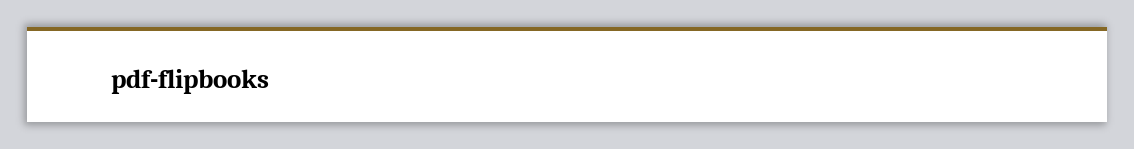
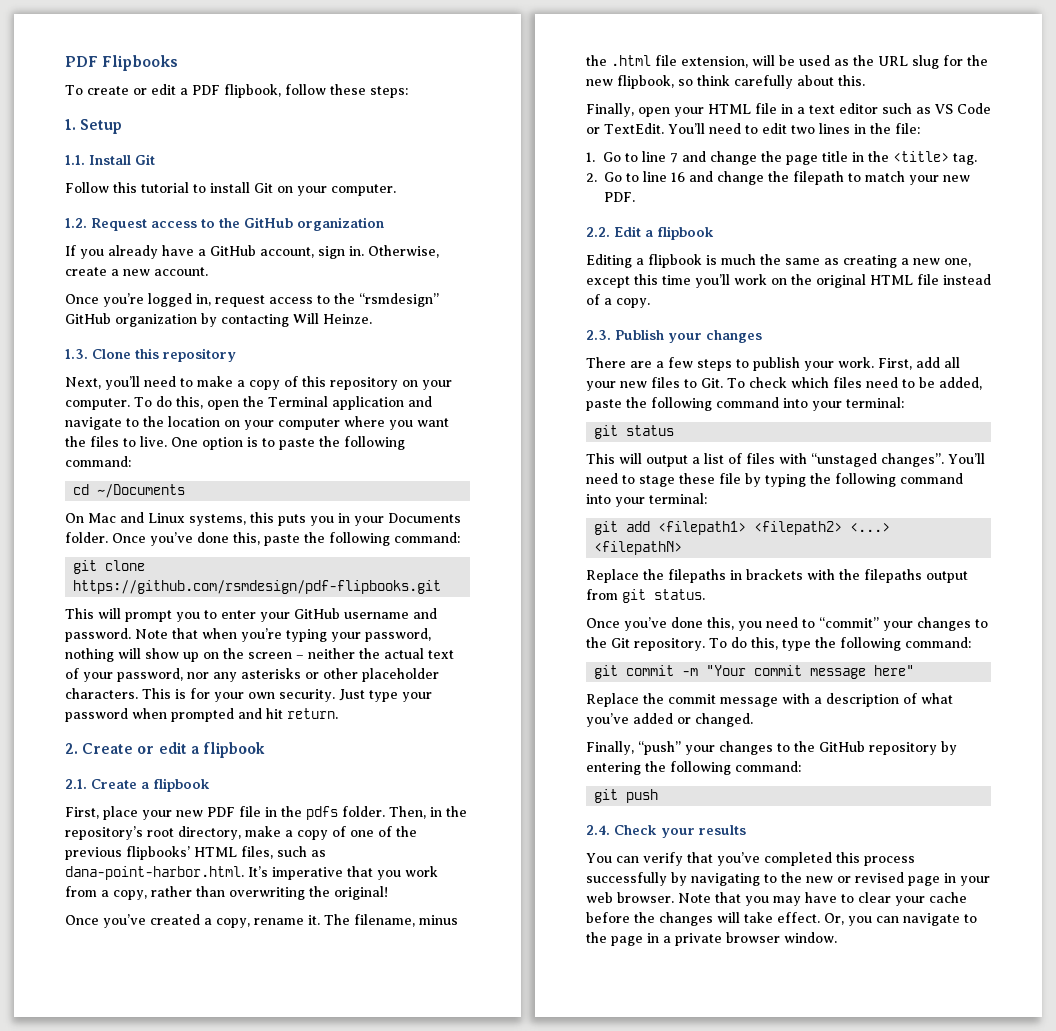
[111,69,269,94] pdf-flipbooks -> [65,55,179,71] [65,84,408,98] [65,119,123,134] [65,154,155,165] [65,182,396,196] [65,217,384,231] [65,245,439,259] [65,267,208,276] [65,293,439,307] [65,313,372,327] [65,348,236,362] [65,376,452,390] [65,396,432,410] [65,416,449,430] [65,436,405,450] [65,456,131,467] [73,484,186,498] [65,512,461,526] [65,532,460,546] [73,560,146,574] [73,580,442,594] [65,608,437,622] [65,628,431,642] [65,648,454,662] [65,668,439,682] [65,688,432,702] [65,708,338,722] [65,742,265,758] [65,778,210,792] [65,806,467,820] [65,826,417,840] [65,846,326,860] [65,866,438,880] [65,886,388,900] [65,914,458,928] [586,55,988,69] [586,75,865,89] [586,103,991,117] [586,123,920,134] [586,151,978,165] [586,171,970,185] [604,192,635,202] [586,226,714,240] [586,254,971,268] [586,274,991,288] [586,294,650,308] [586,329,762,343] [586,357,960,371] [586,377,982,391] [586,397,904,411] [594,425,675,439] [586,453,985,467] [586,473,963,487] [586,493,707,507] [594,521,891,535] [594,541,683,555] [586,569,968,583] [586,589,705,603] [586,617,988,631] [586,637,971,651] [594,665,915,679] [586,693,953,707] [586,713,753,727] [586,741,957,755] [586,761,801,775] [594,789,659,803] [586,825,746,838] [586,852,915,866] [586,872,990,886] [586,892,967,906] [586,912,977,926] [586,932,837,946] PDF Flipbooks // To create or edit a PDF flipbook, follow these steps: // 1. Setup // 1.1. Install Git // Follow this tutorial to install Git on your computer. // 1.2. Request access to the GitHub organization // If you already have a GitHub account, sign in. Otherwise, create a new account. // Once you’re logged in, request access to the “rsmdesign” GitHub organization by contacting Will Heinze. // 1.3. Clone this repository // Next, you’ll need to make a copy of this repository on your computer. To do this, open the Terminal application and navigate to the location on your computer where you want the files to live. One option is to paste the following command: // cd ~/Documents // On Mac and Linux systems, this puts you in your Documents folder. Once you’ve done this, paste the following command: // git clone https://github.com/rsmdesign/pdf-flipbooks.git // This will prompt you to enter your GitHub username and password. Note that when you’re typing your password, nothing will show up on the screen – neither the actual text of your password, nor any asterisks or other placeholder characters. This is for your own security. Just type your password when prompted and hit return. // 2. Create or edit a flipbook // 2.1. Create a flipbook // First, place your new PDF file in the pdfs folder. Then, in the repository’s root directory, make a copy of one of the previous flipbooks’ HTML files, such as dana-point-harbor.html. It’s imperative that you work from a copy, rather than overwriting the original! // Once you’ve created a copy, rename it. The filename, minus the .html file extension, will be used as the URL slug for the new flipbook, so think carefully about this. // Finally, open your HTML file in a text editor such as VS Code or TextEdit. You’ll need to edit two lines in the file: // 1. Go to line 7 and change the page title in the <title> tag. // 2. Go to line 16 and change the filepath to match your new PDF. // 2.2. Edit a flipbook // Editing a flipbook is much the same as creating a new one, except this time you’ll work on the original HTML file instead of a copy. // 2.3. Publish your changes // There are a few steps to publish your work. First, add all your new files to Git. To check which files need to be added, paste the following command into your terminal: // git status // This will output a list of files with “unstaged changes”. You’ll need to stage these file by typing the following command into your terminal: // git add <filepath1> <filepath2> <...> <filepathN> // Replace the filepaths in brackets with the filepaths output from git status. // Once you’ve done this, you need to “commit” your changes to the Git repository. To do this, type the following command: // git commit -m "Your commit message here" // Replace the commit message with a description of what you’ve added or changed. // Finally, “push” your changes to the GitHub repository by entering the following command: // git push // 2.4. Check your results // You can verify that you’ve completed this process successfully by navigating to the new or revised page in your web browser. Note that you may have to clear your cache before the changes will take effect. Or, you can navigate to the page in a private browser window.

